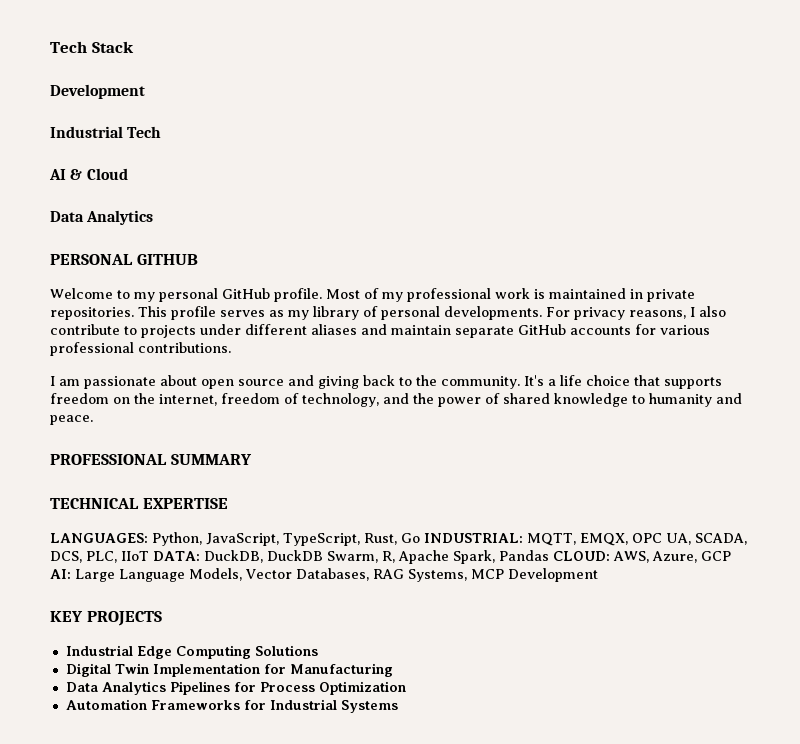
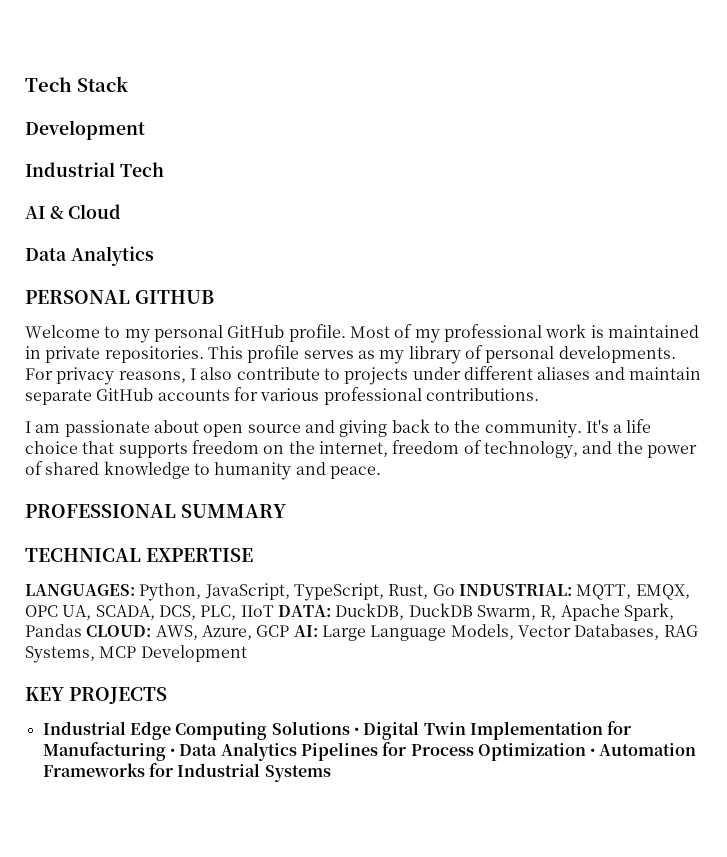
(318, 650) // -> [353,727,359,735] •
(393, 670) // -> [169,748,175,756] •
(406, 688) // -> [590,748,596,756] •

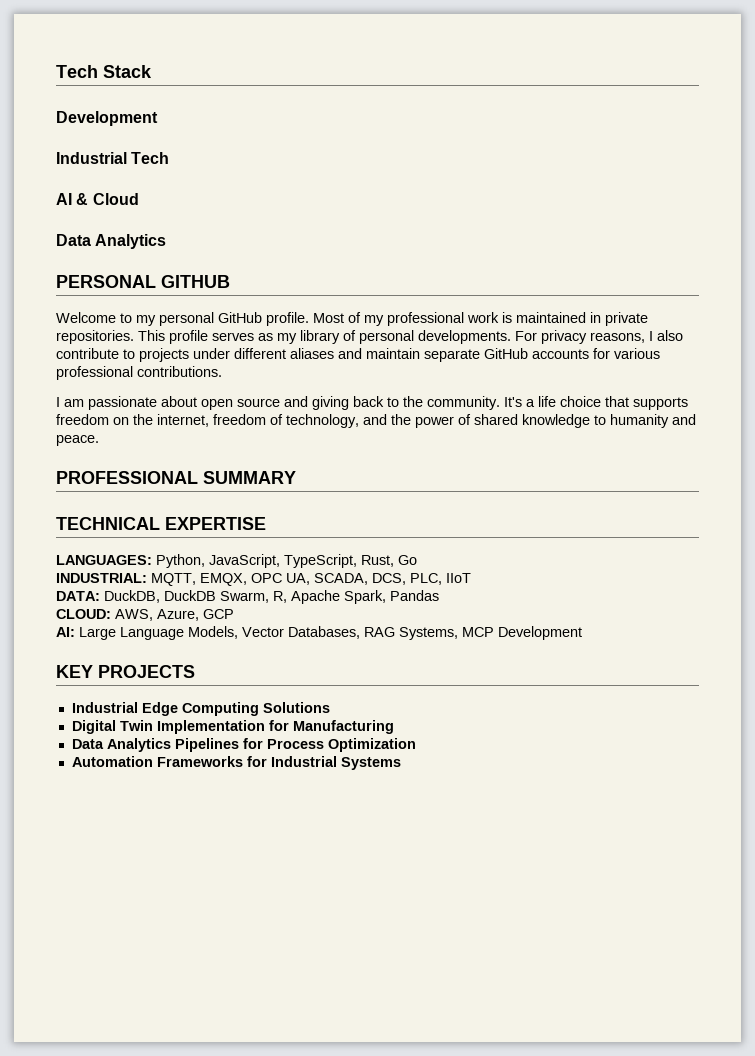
(455, 590) none -> (417, 560) //
(274, 611) none -> (471, 578) //
(82, 630) none -> (439, 595) //
(290, 631) none -> (234, 614) //
[353,727,359,735] • -> (330, 707) //
[169,748,175,756] • -> (394, 727) //
[590,748,596,756] • -> (416, 745) //

